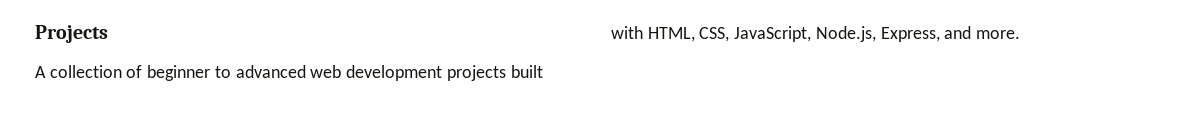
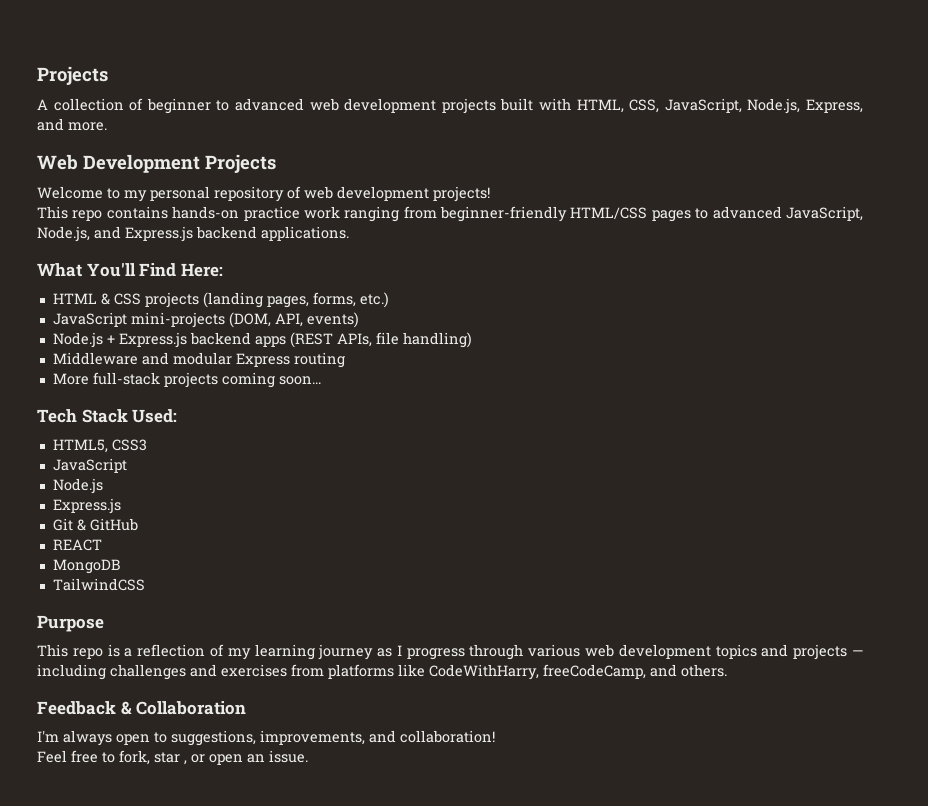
(1021, 34) none -> [37,154,276,173] [37,186,490,202] [37,206,863,222] [37,226,349,242] [37,263,223,277] [52,292,389,308] [52,312,359,328] [52,332,472,348] [52,352,345,368] [52,372,321,388] [37,409,178,423] [52,439,147,453] [52,458,127,473] [52,478,103,494] [52,498,121,514] [52,518,138,531] [52,539,102,551] [52,559,120,574] [52,578,145,591] [37,615,104,632] [37,644,863,660] [37,664,727,680] [37,701,247,715] [37,730,495,746] [37,750,308,765] // Web Development Projects // Welcome to my personal repository of web development projects! // This repo contains hands-on practice work ranging from beginner-friendly HTML/CSS pages to advanced JavaScript, Node.js, and Express.js backend applications. // What You'll Find Here: // HTML & CSS projects (landing pages, forms, etc.) // JavaScript mini-projects (DOM, API, events) // Node.js + Express.js backend apps (REST APIs, file handling) // Middleware and modular Express routing // More full-stack projects coming soon... // Tech Stack Used: // HTML5, CSS3 // JavaScript // Node.js // Express.js // Git & GitHub // REACT // MongoDB // TailwindCSS // Purpose // This repo is a reflection of my learning journey as I progress through various web development topics and projects — including challenges and exercises from platforms like CodeWithHarry, freeCodeCamp, and others. // Feedback & Collaboration // I'm always open to suggestions, improvements, and collaboration! // Feel free to fork, star , or open an issue.

